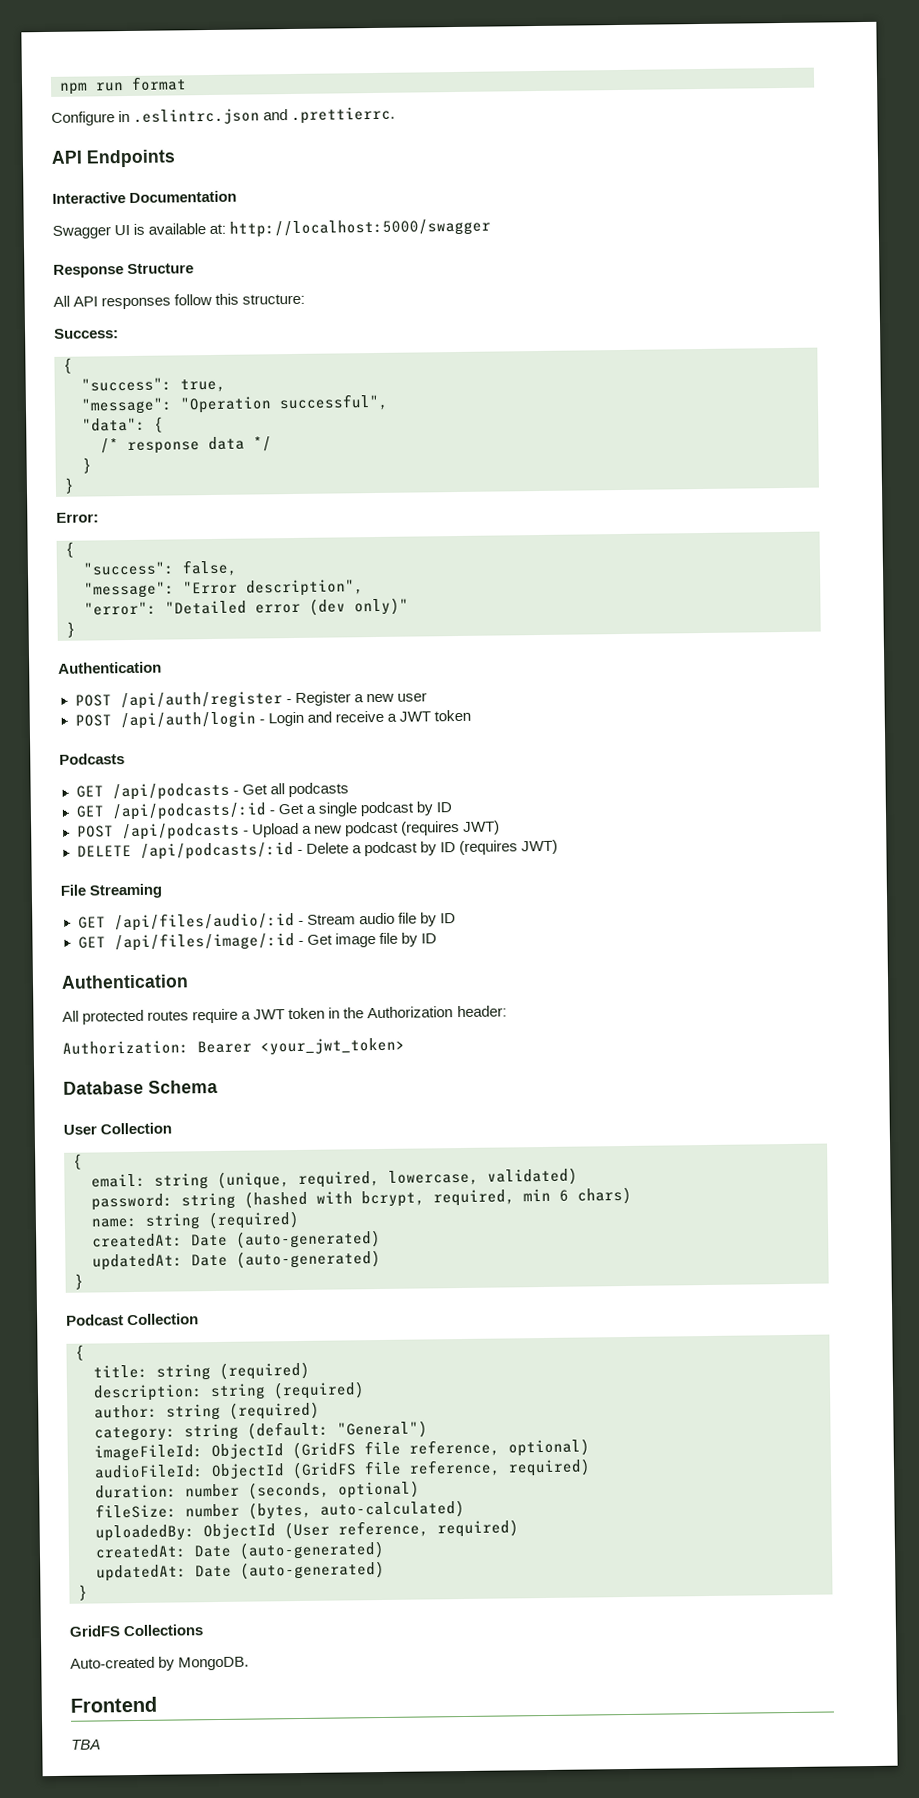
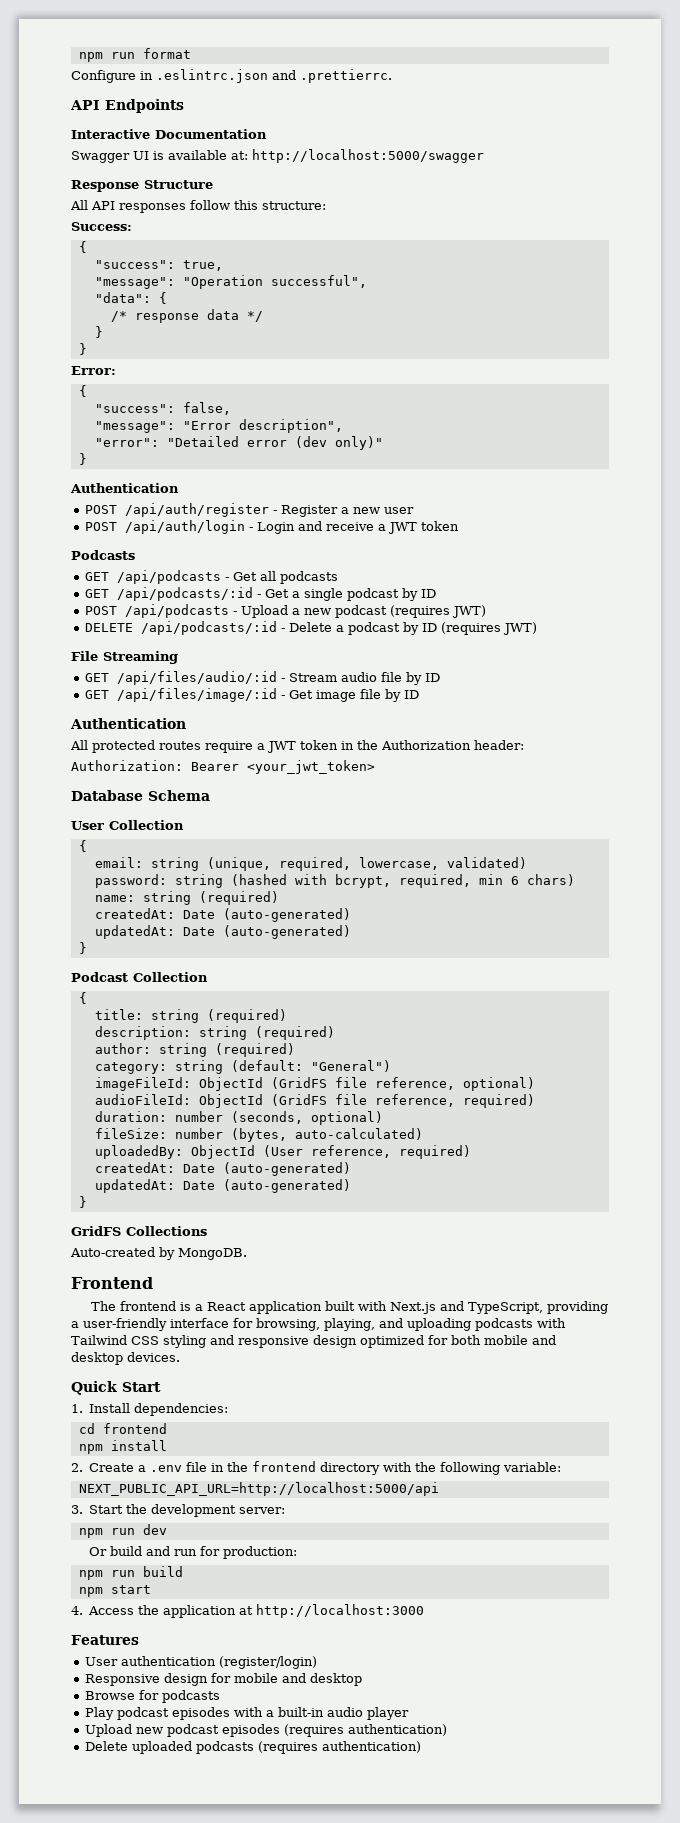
[71,1739,101,1750] TBA -> [91,1301,609,1314] [71,1318,566,1331] [71,1335,556,1348] [71,1352,180,1365] [71,1381,161,1395] [71,1403,229,1416] [78,1423,167,1434] [78,1440,167,1454] [71,1461,562,1475] [78,1482,439,1496] [71,1504,286,1517] [78,1524,167,1538] [89,1546,298,1559] [78,1566,183,1580] [78,1585,151,1597] [71,1604,425,1618] [71,1635,139,1645] [84,1656,317,1669] [84,1673,362,1686] [84,1690,220,1703] [84,1707,409,1720] [84,1724,447,1737] [84,1741,421,1754] The frontend is a React application built with Next.js and TypeScript, providing a user-friendly interface for browsing, playing, and uploading podcasts with Tailwind CSS styling and responsive design optimized for both mobile and desktop devices. // Quick Start // 1. Install dependencies: // cd frontend // npm install // 2. Create a .env file in the frontend directory with the following variable: // NEXT_PUBLIC_API_URL=http://localhost:5000/api // 3. Start the development server: // npm run dev // Or build and run for production: // npm run build // npm start // 4. Access the application at http://localhost:3000 // Features // User authentication (register/login) // Responsive design for mobile and desktop // Browse for podcasts // Play podcast episodes with a built-in audio player // Upload new podcast episodes (requires authentication) // Delete uploaded podcasts (requires authentication)

